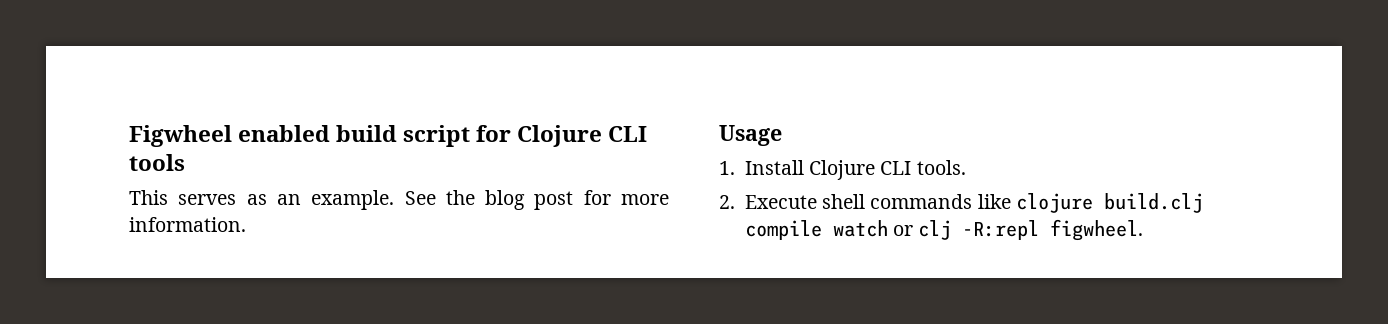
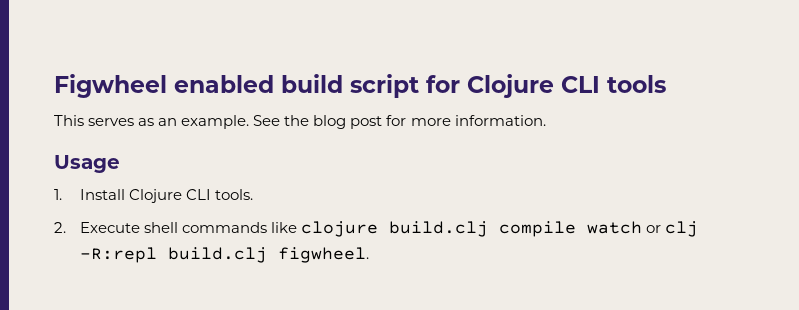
(1040, 230) none -> [168,247,268,263] build.clj

